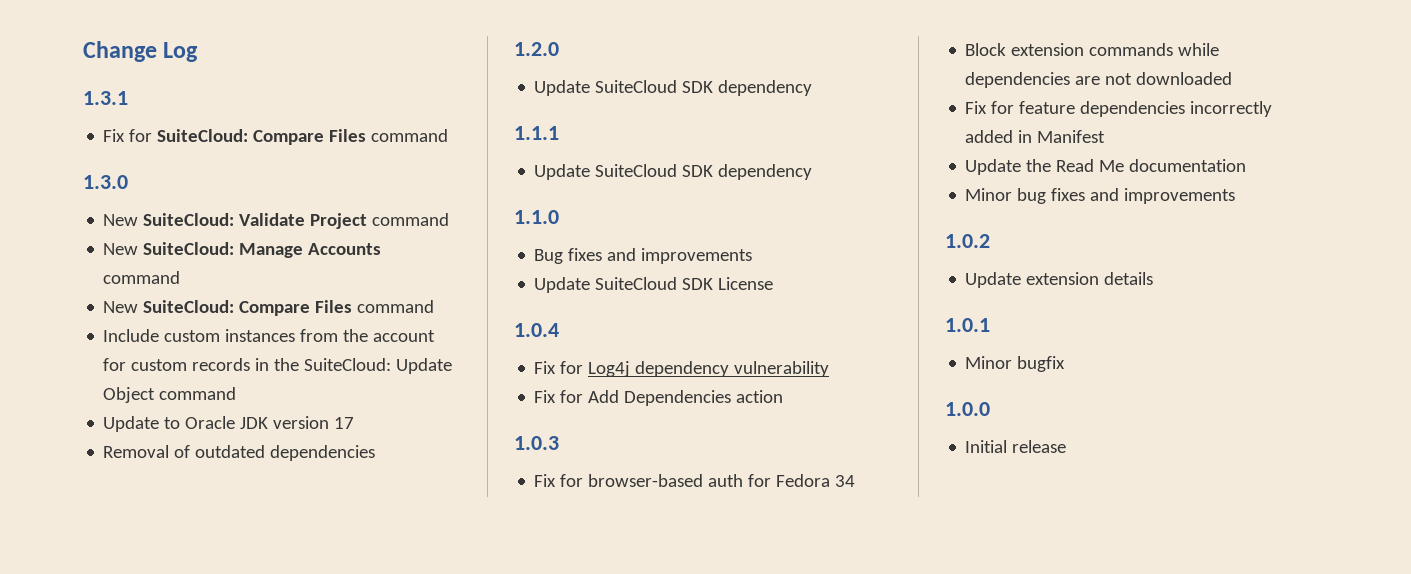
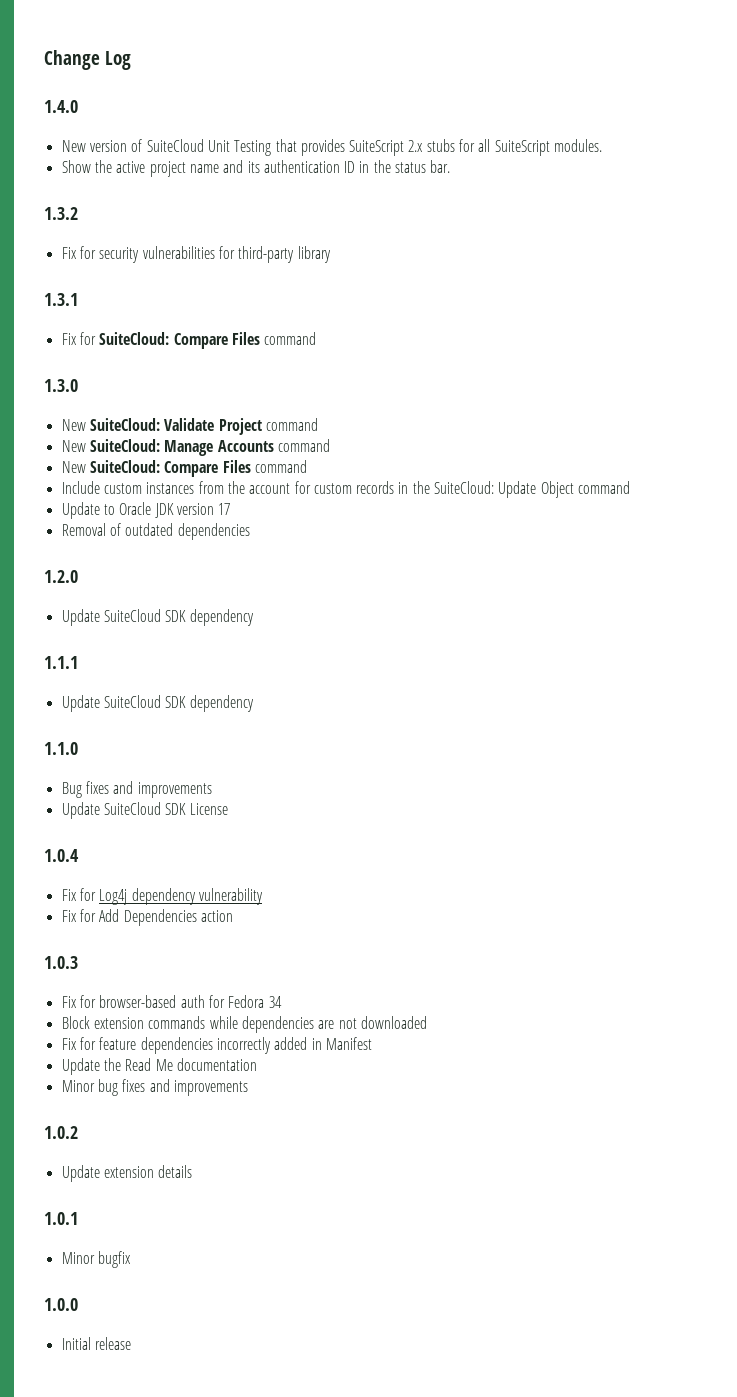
(199, 52) none -> [44,100,78,113] [61,139,603,156] [61,160,451,177] [44,207,78,220] [61,246,331,263] // 1.4.0 // New version of SuiteCloud Unit Testing that provides SuiteScript 2.x stubs for all SuiteScript modules. // Show the active project name and its authentication ID in the status bar. // 1.3.2 // Fix for security vulnerabilities for third-party library

